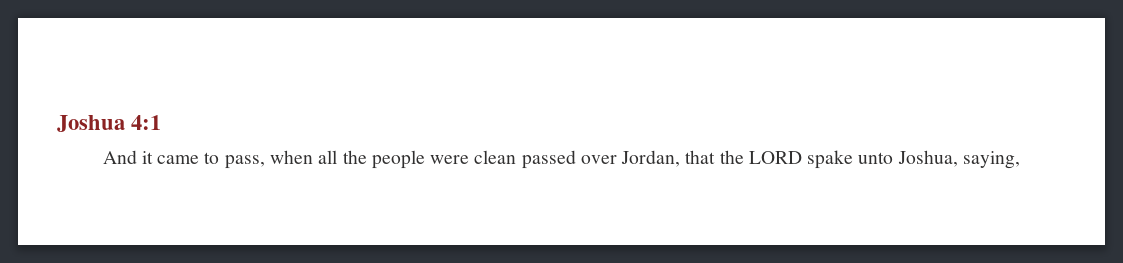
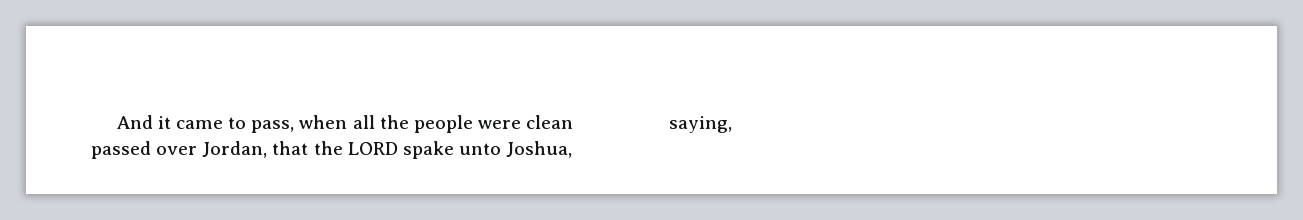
[57,115,162,132] Joshua 4:1 // -> (116, 122) none

